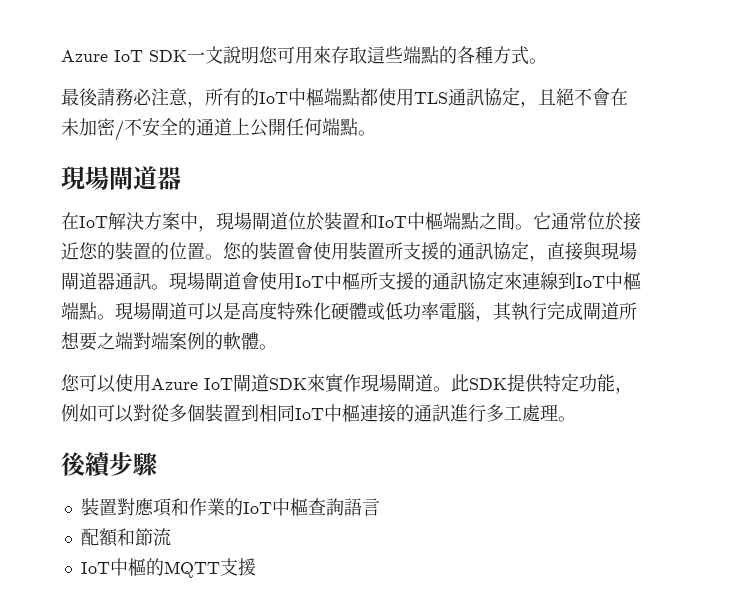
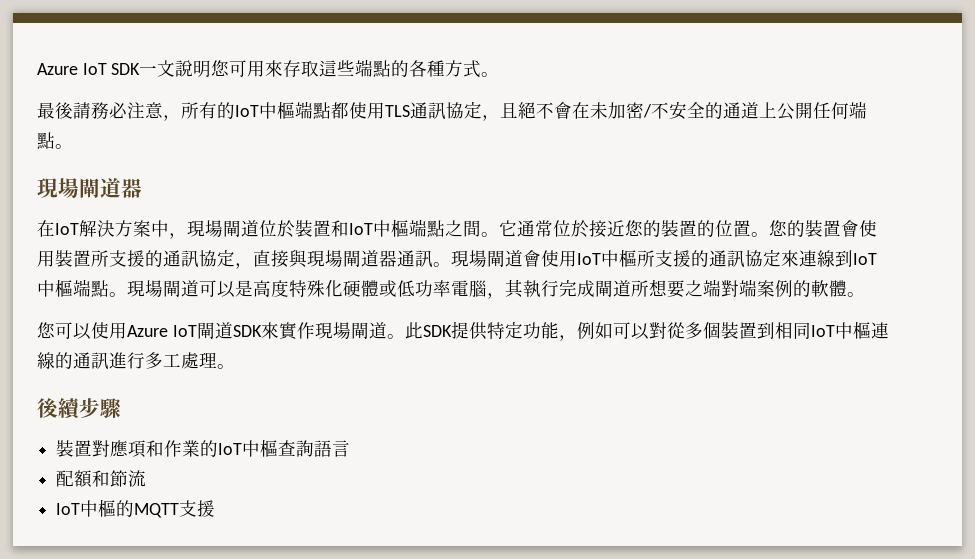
[378,404,396,423] 接 -> [37,352,55,369] 線

